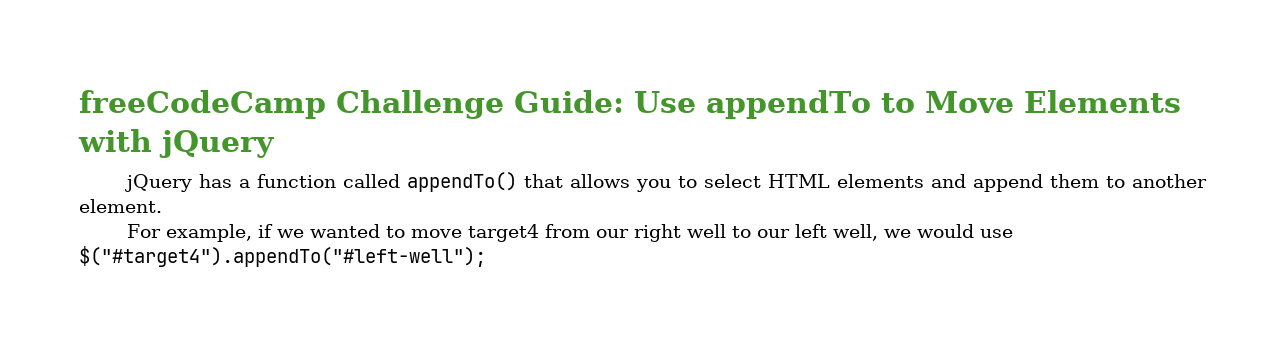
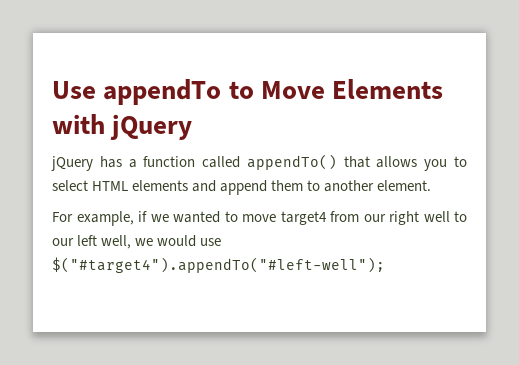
[79,90,624,119] freeCodeCamp Challenge Guide: -> (52, 90) none

